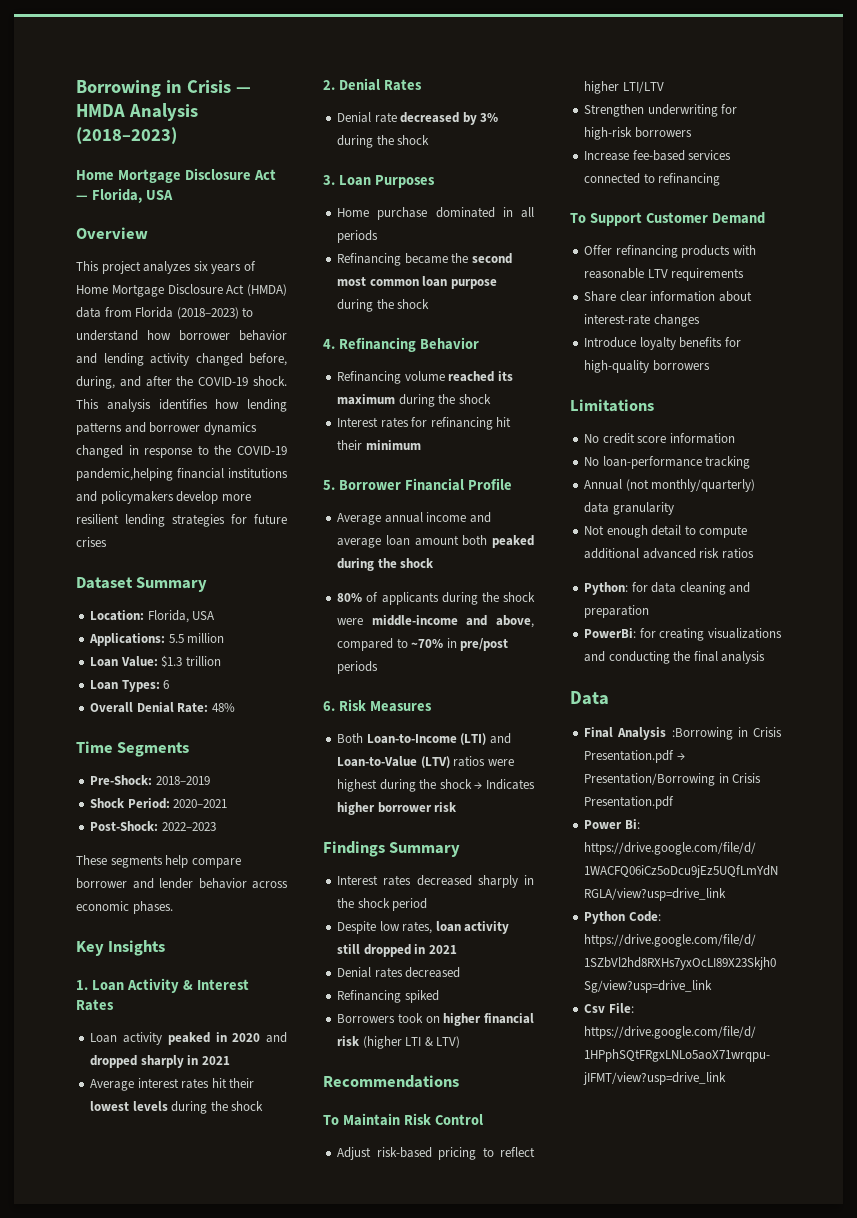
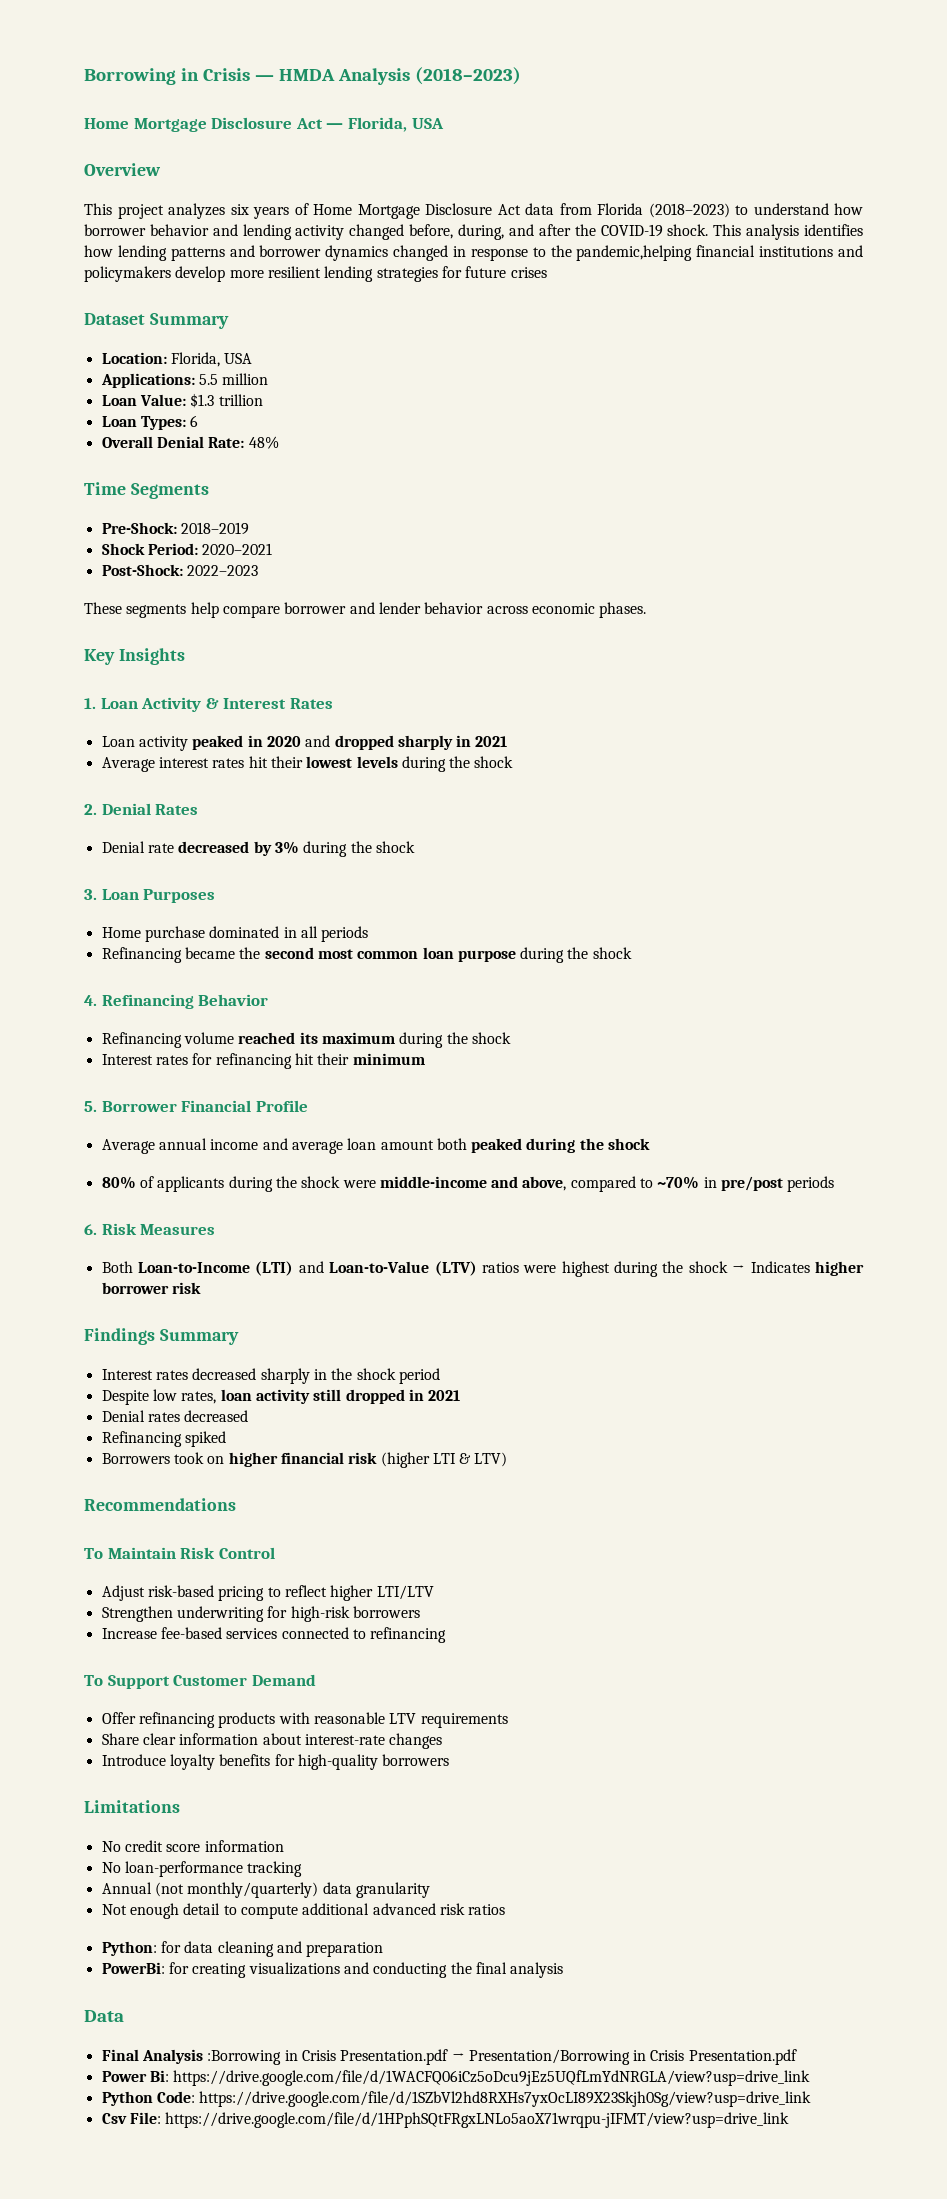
[247,284,287,296] (HMDA) -> (521, 209) none
[236,446,287,455] COVID-19 -> (572, 251) none

